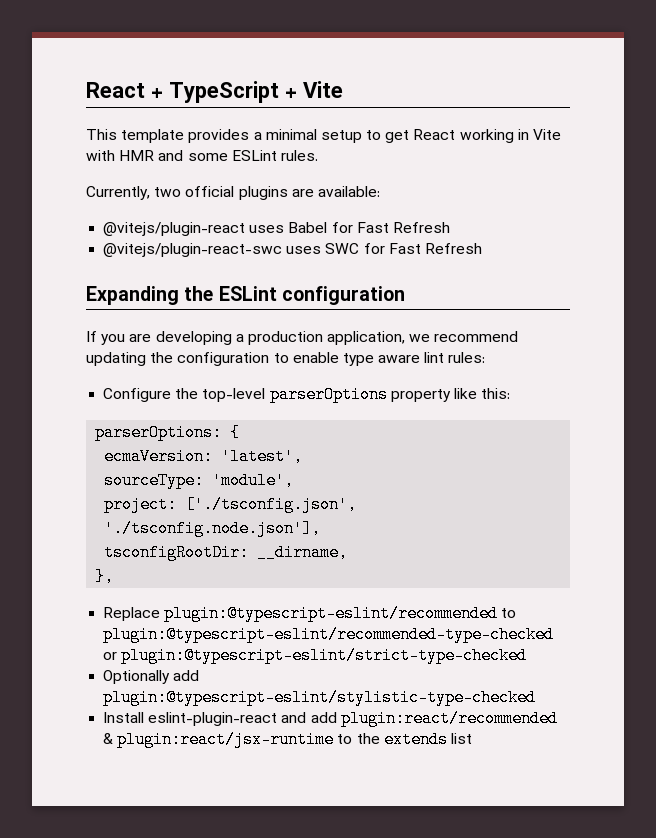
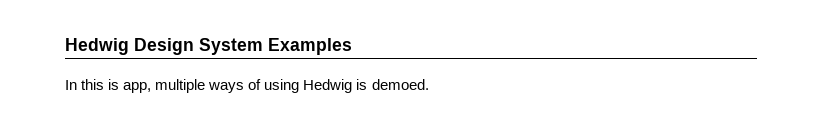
[86,81,343,103] [86,129,562,143] [86,150,318,161] [86,186,380,200] [103,222,450,236] [103,243,482,257] [86,286,405,305] [86,331,519,345] [86,352,486,366] [103,386,511,403] [95,424,241,441] [104,448,304,465] [104,472,295,489] [104,496,358,513] [104,520,322,537] [104,544,349,561] [95,568,115,585] [103,605,517,622] [103,626,555,643] [103,647,528,664] [103,670,200,684] [103,689,537,706] [103,710,558,727] [103,731,472,748] React + TypeScript + Vite // This template provides a minimal setup to get React working in Vite with HMR and some ESLint rules. // Currently, two official plugins are available: // @vitejs/plugin-react uses Babel for Fast Refresh // @vitejs/plugin-react-swc uses SWC for Fast Refresh // Expanding the ESLint configuration // If you are developing a production application, we recommend updating the configuration to enable type aware lint rules: // Configure the top-level parserOptions property like this: // parserOptions: { // ecmaVersion: 'latest', // sourceType: 'module', // project: ['./tsconfig.json', './tsconfig.node.json'], // tsconfigRootDir: __dirname, // }, // Replace plugin:@typescript-eslint/recommended to plugin:@typescript-eslint/recommended-type-checked or plugin:@typescript-eslint/strict-type-checked // Optionally add plugin:@typescript-eslint/stylistic-type-checked // Install eslint-plugin-react and add plugin:react/recommended & plugin:react/jsx-runtime to the extends list -> [65,38,352,55] [65,79,429,93] Hedwig Design System Examples // In this is app, multiple ways of using Hedwig is demoed.

